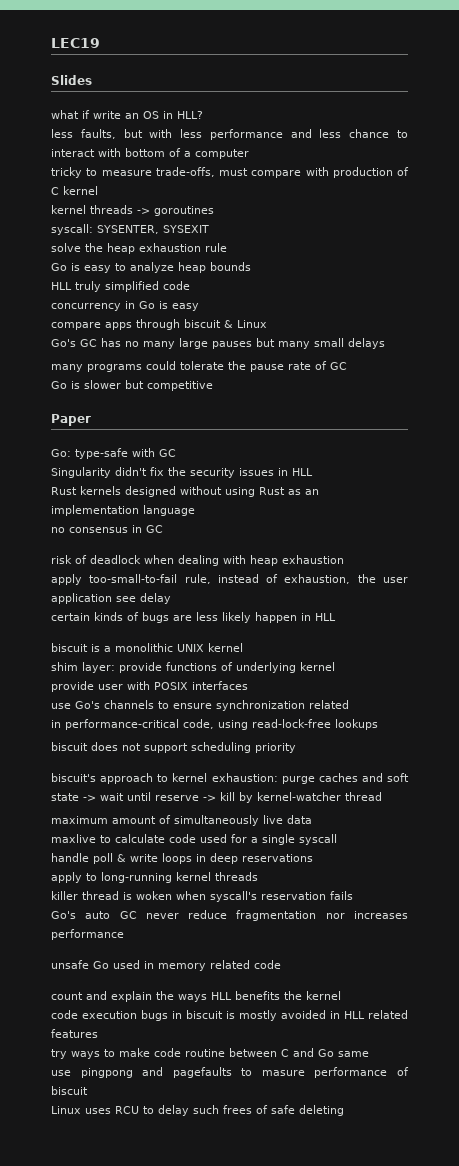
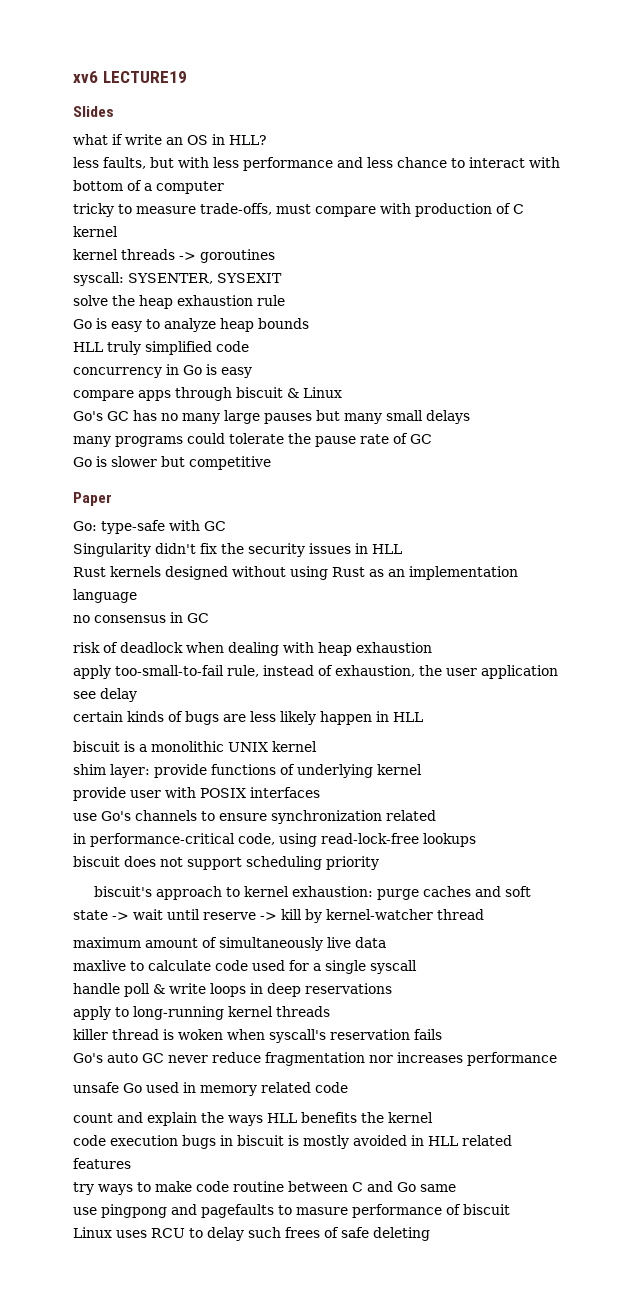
[51,38,100,48] LEC19 -> [73,71,187,83] xv6 LECTURE19

